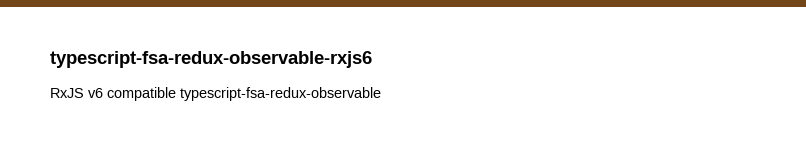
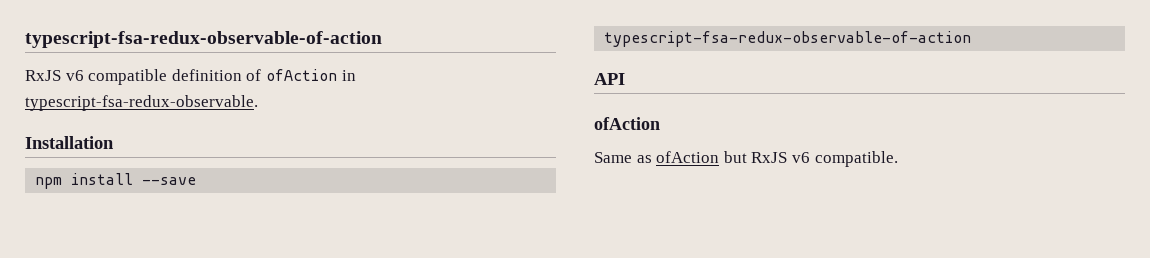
[50,51,372,68] typescript-fsa-redux-observable-rxjs6 -> [25,31,382,48] typescript-fsa-redux-observable-of-action
[180,87,381,101] typescript-fsa-redux-observable -> [171,69,356,81] [25,95,258,111] [25,136,114,149] [35,173,197,189] [604,31,972,47] [594,73,625,85] [594,117,660,130] [594,151,898,167] definition of ofAction in typescript-fsa-redux-observable. // Installation // npm install --save typescript-fsa-redux-observable-of-action // API // ofAction // Same as ofAction but RxJS v6 compatible.

